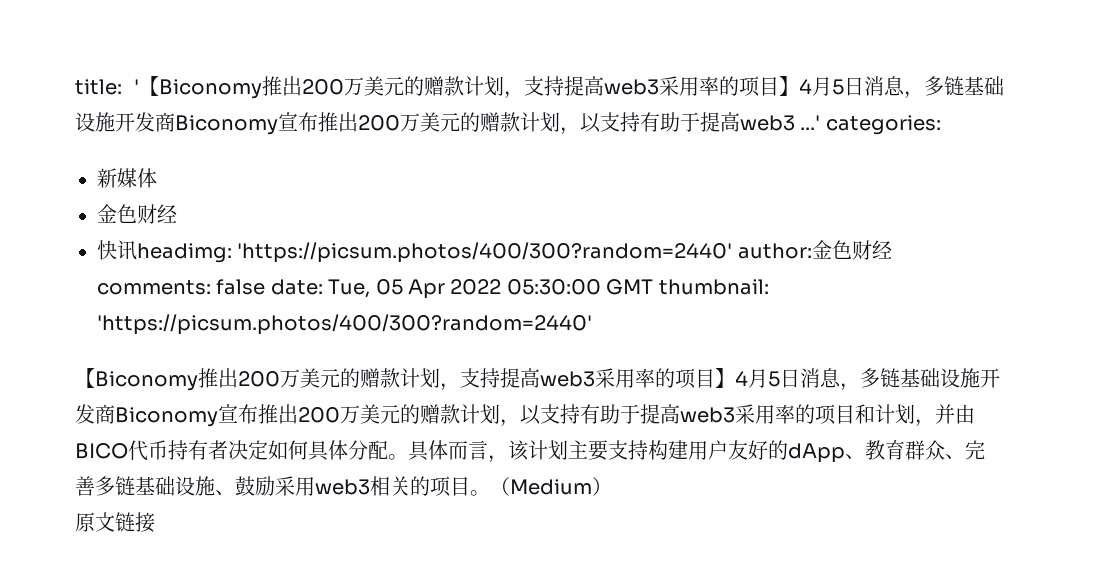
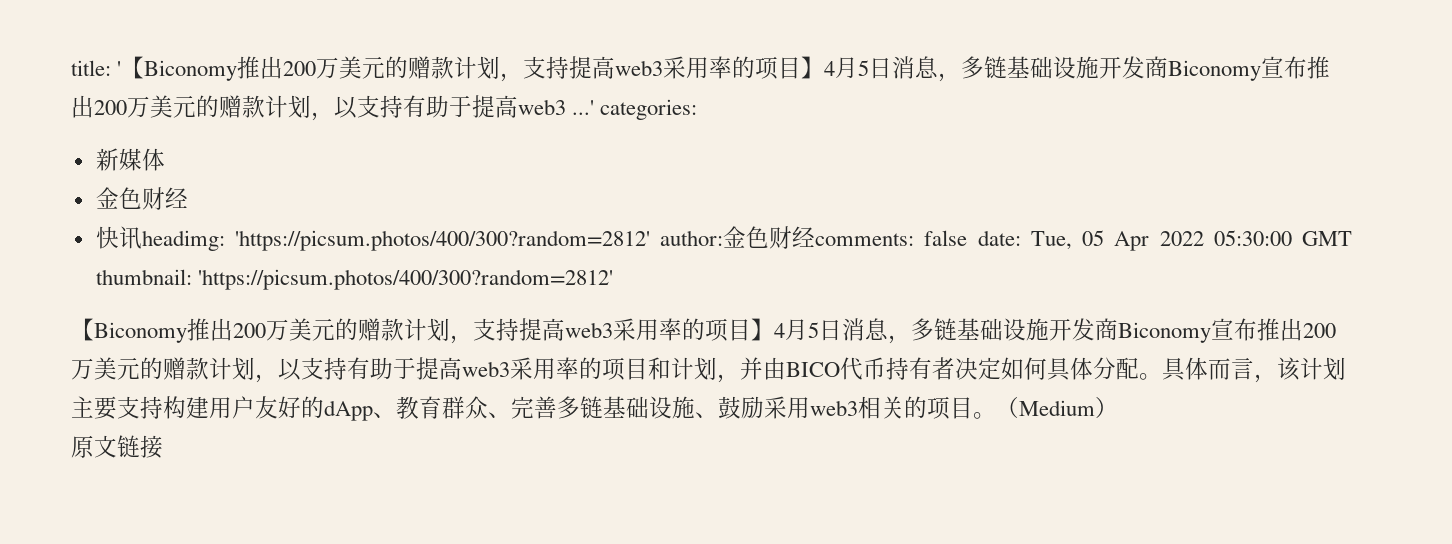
[237,242,733,263] 'https://picsum.photos/400/300?random=2440' -> [234,230,650,251] 'https://picsum.photos/400/300?random=2812'
[97,314,592,335] 'https://picsum.photos/400/300?random=2440' -> [197,269,613,290] 'https://picsum.photos/400/300?random=2812'

